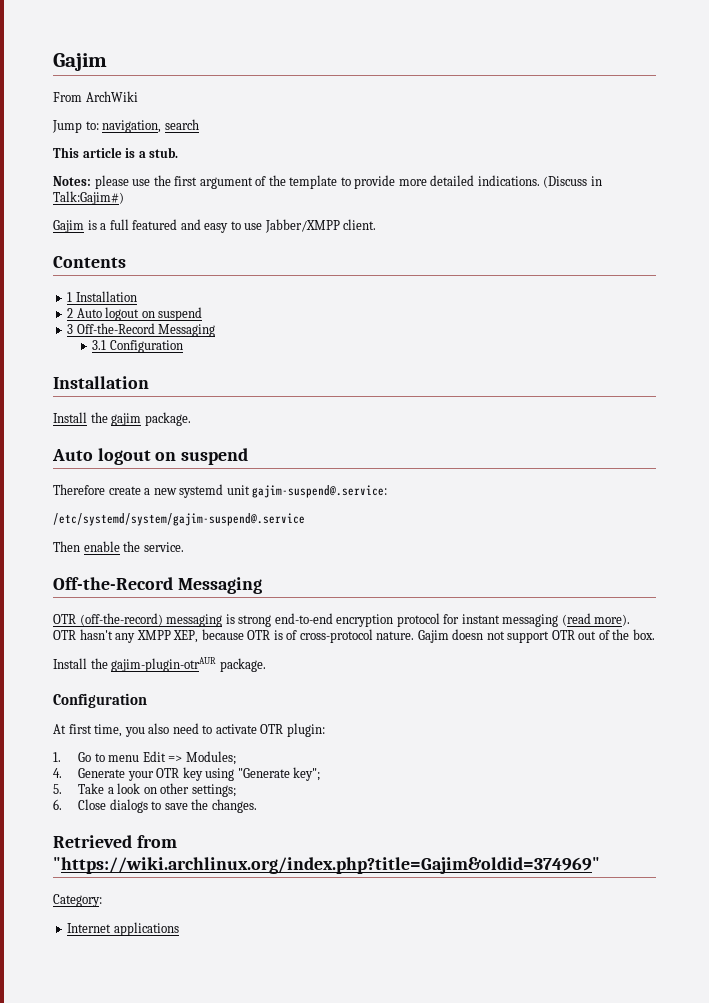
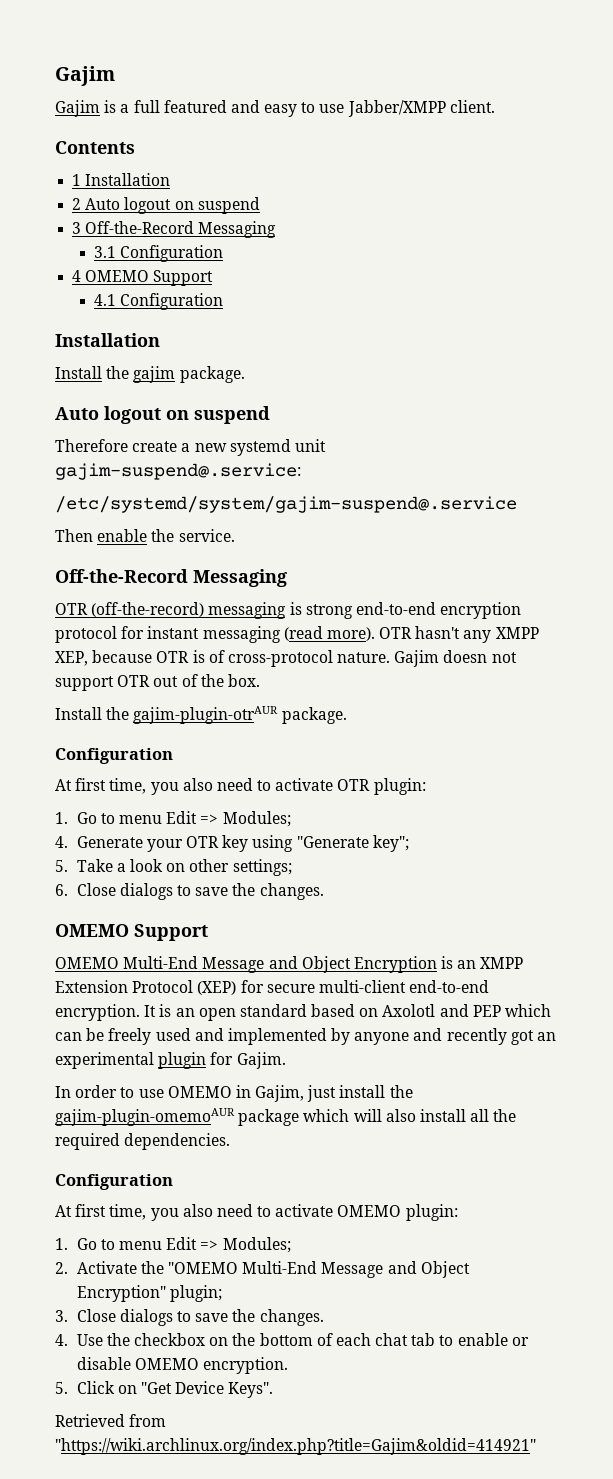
[53,53,107,71] [53,91,138,102] [52,119,199,133] [53,147,179,158] [53,175,602,189] [53,191,124,205] Gajim // From ArchWiki // Jump to: navigation, search // This article is a stub. // Notes: please use the first argument of the template to provide more detailed indications. (Discuss in Talk:Gajim#) -> [55,66,115,86] Gajim
(183, 346) none -> [72,270,214,286] [93,293,223,310] // 4 OMEMO Support // 4.1 Configuration
[53,835,177,848] [53,857,600,874] [53,894,102,907] [67,922,179,936] Retrieved from "https://wiki.archlinux.org/index.php?title=Gajim&oldid=374969" // Category: // Internet applications -> [55,924,208,941] [55,956,524,973] [55,980,490,995] [55,1004,552,1021] [55,1028,557,1045] [55,1052,286,1069] [55,1085,413,1102] [55,1108,517,1126] [55,1133,231,1150] [55,1174,173,1190] [55,1204,458,1221] [55,1237,291,1253] [55,1261,470,1278] [76,1285,222,1302] [55,1309,324,1326] [55,1333,529,1346] [76,1357,288,1374] [55,1381,274,1398] [55,1414,167,1427] [55,1438,536,1455] OMEMO Support // OMEMO Multi-End Message and Object Encryption is an XMPP Extension Protocol (XEP) for secure multi-client end-to-end encryption. It is an open standard based on Axolotl and PEP which can be freely used and implemented by anyone and recently got an experimental plugin for Gajim. // In order to use OMEMO in Gajim, just install the gajim-plugin-omemoAUR package which will also install all the required dependencies. // Configuration // At first time, you also need to activate OMEMO plugin: // 1. Go to menu Edit => Modules; // 2. Activate the "OMEMO Multi-End Message and Object Encryption" plugin; // 3. Close dialogs to save the changes. // 4. Use the checkbox on the bottom of each chat tab to enable or disable OMEMO encryption. // 5. Click on "Get Device Keys". // Retrieved from "https://wiki.archlinux.org/index.php?title=Gajim&oldid=414921"

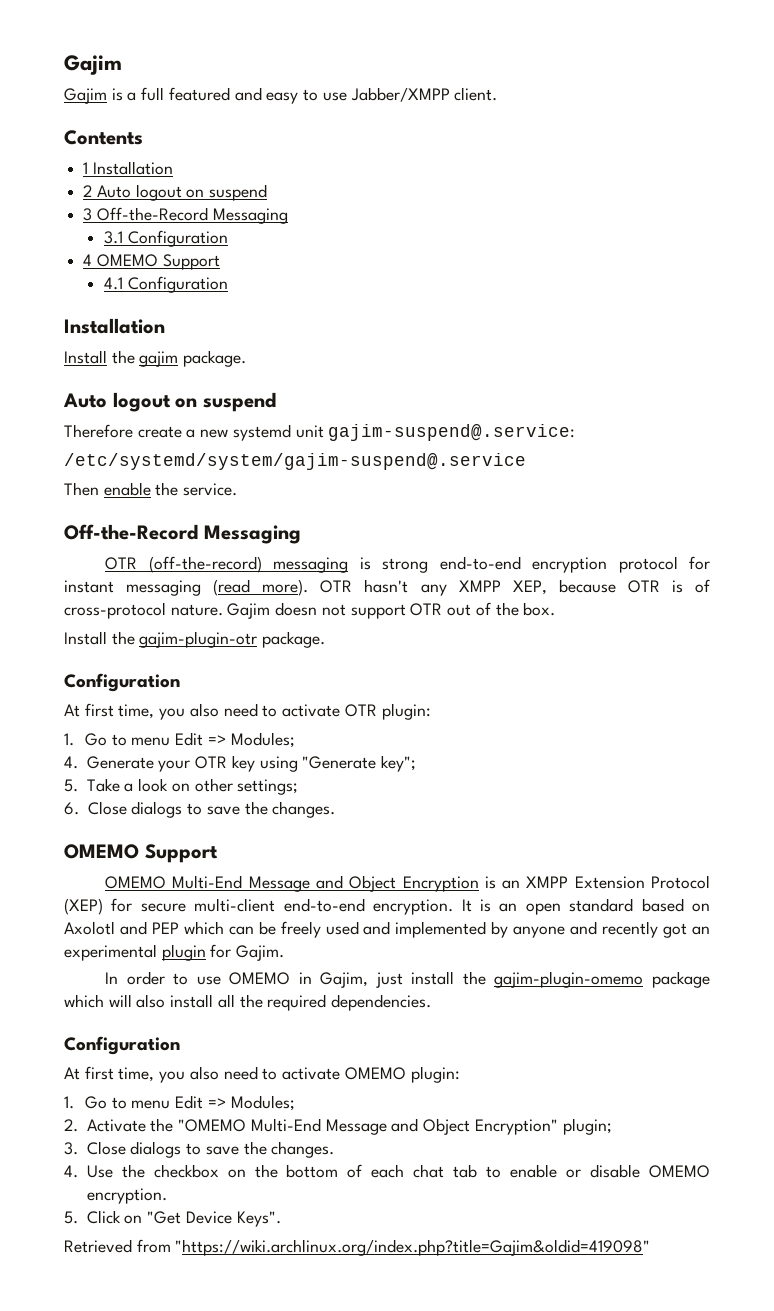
[133,706,279,724] gajim-plugin-otrAUR -> [139,631,258,648] gajim-plugin-otr
[55,1108,235,1126] gajim-plugin-omemoAUR -> [494,971,644,988] gajim-plugin-omemo
[55,1438,536,1455] "https://wiki.archlinux.org/index.php?title=Gajim&oldid=414921" -> [175,1239,651,1256] "https://wiki.archlinux.org/index.php?title=Gajim&oldid=419098"

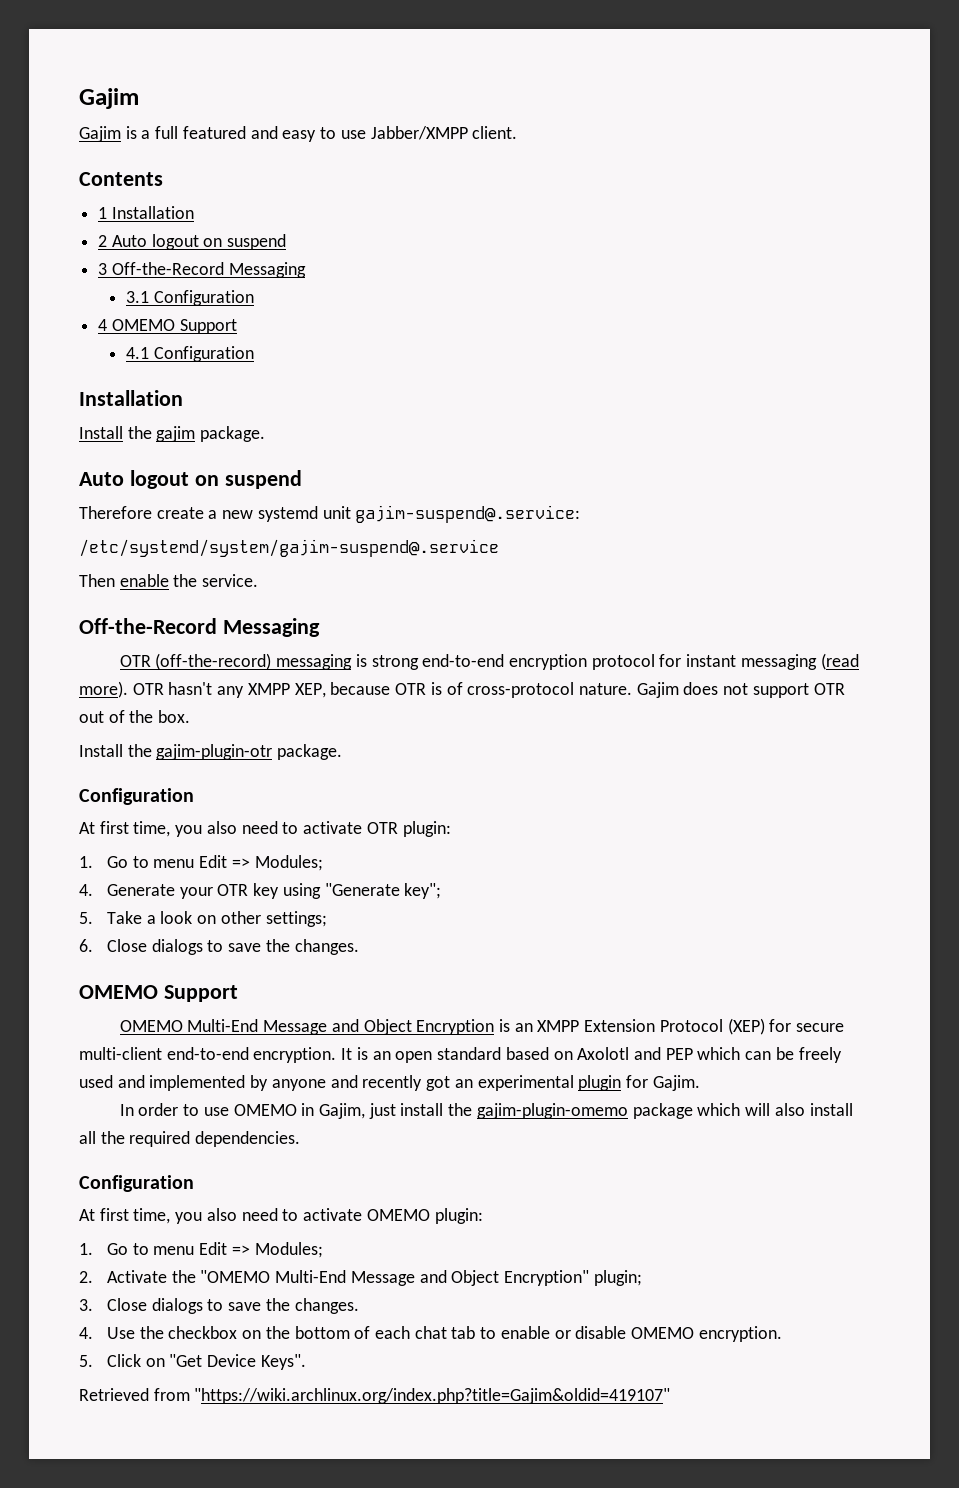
[275,602,318,616] doesn -> [683,682,719,695] does
[175,1239,651,1256] "https://wiki.archlinux.org/index.php?title=Gajim&oldid=419098" -> [194,1388,671,1404] "https://wiki.archlinux.org/index.php?title=Gajim&oldid=419107"

